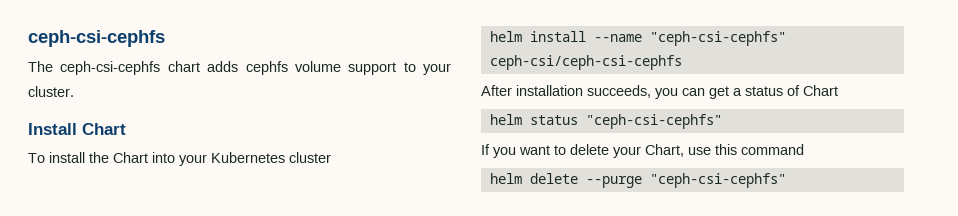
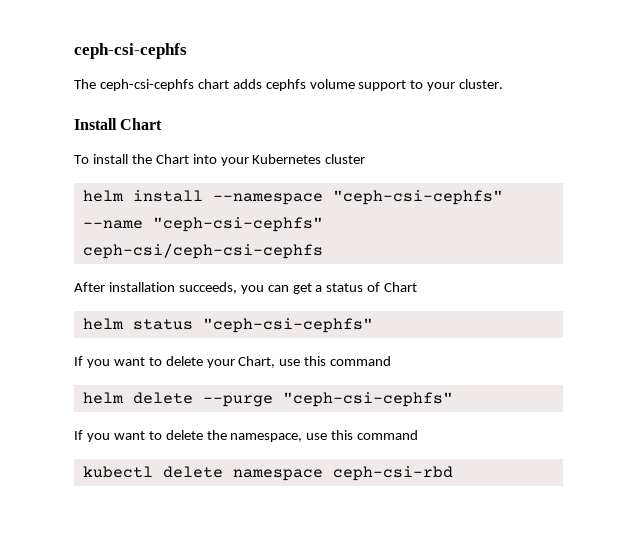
(586, 36) none -> [212,190,503,205] --namespace "ceph-csi-cephfs"
(786, 180) none -> [74,430,419,442] [82,466,453,481] // If you want to delete the namespace, use this command // kubectl delete namespace ceph-csi-rbd

